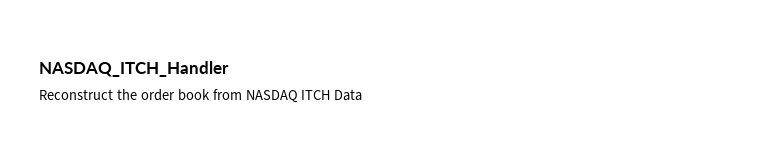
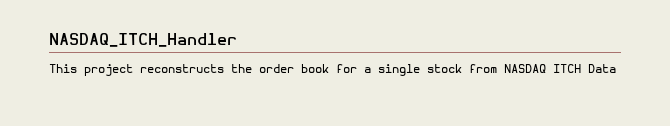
[39,89,210,101] Reconstruct the order book -> [49,64,462,76] This project reconstructs the order book for a single stock

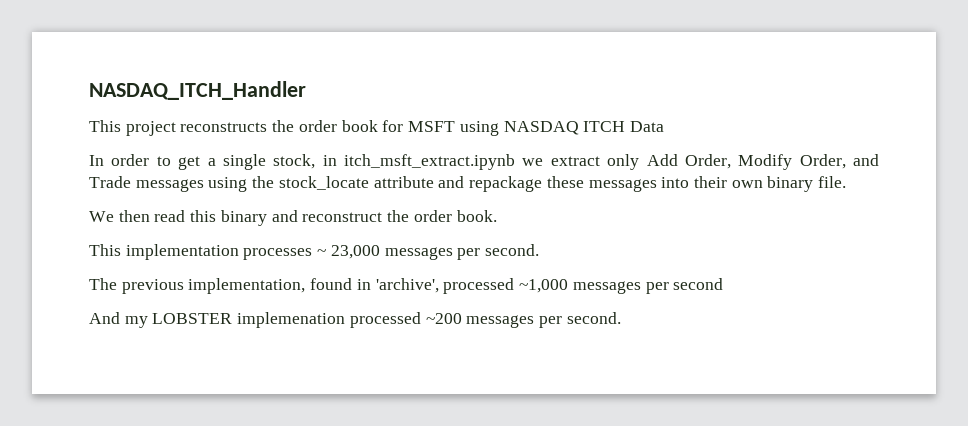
[364,64,497,76] a single stock from -> [408,121,499,136] MSFT using
(616, 68) none -> [89,154,879,170] [89,176,847,192] [89,210,497,226] [89,244,540,260] [89,278,724,294] [89,312,621,328] // In order to get a single stock, in itch_msft_extract.ipynb we extract only Add Order, Modify Order, and Trade messages using the stock_locate attribute and repackage these messages into their own binary file. // We then read this binary and reconstruct the order book. // This implementation processes ~ 23,000 messages per second. // The previous implementation, found in 'archive', processed ~1,000 messages per second // And my LOBSTER implemenation processed ~200 messages per second.

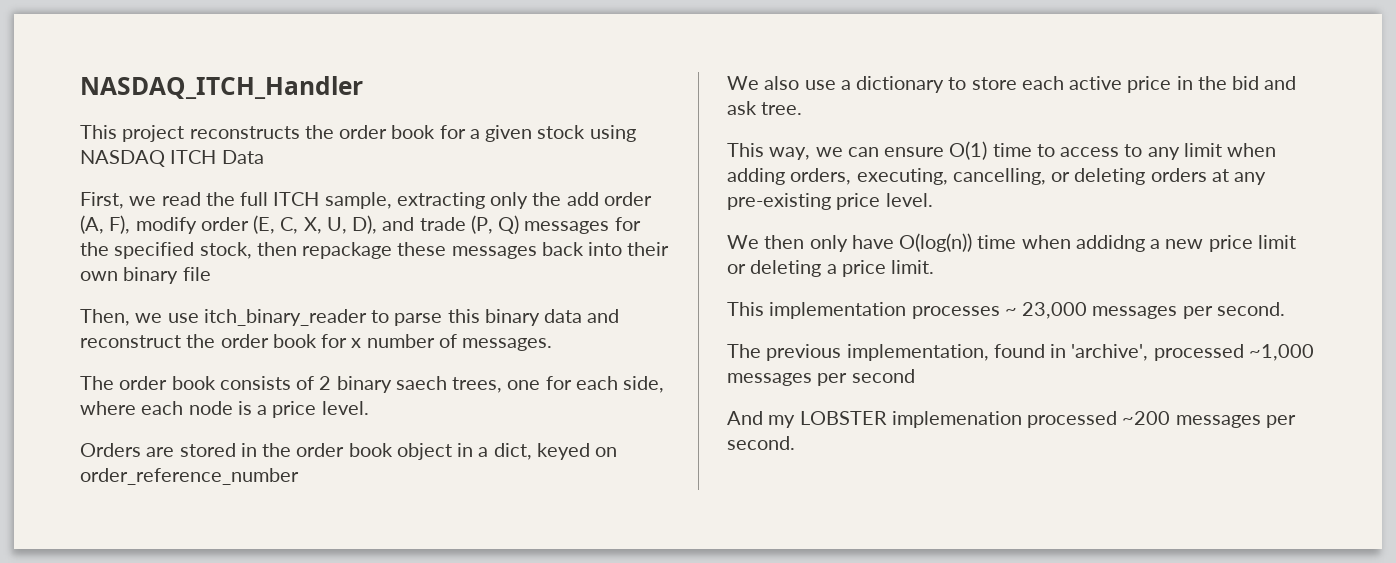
[408,121,456,132] MSFT -> [469,125,586,142] a given stock
[89,154,879,170] [89,176,465,192] In order to get a single stock, in itch_msft_extract.ipynb we extract only Add Order, Modify Order, and Trade messages using the stock_locate attribute and -> [80,192,652,209] [80,215,641,234] [80,242,297,259] First, we read the full ITCH sample, extracting only the add order (A, F), modify order (E, C, X, U, D), and trade (P, Q) messages for the specified stock, then
(657, 185) none -> [541,242,584,256] back
[818,176,847,188] [89,210,186,222] file. // We then read -> [182,267,211,281] [80,309,443,326] file // Then, we use itch_binary_reader to parse
(267, 218) none -> [544,309,583,323] data
[456,210,497,222] book. -> [272,334,553,351] [80,376,665,393] [80,401,369,418] [80,443,618,460] [80,468,299,485] [727,76,1297,93] [727,101,803,115] [727,141,1277,160] [727,168,1267,185] [727,193,933,210] [727,233,1296,252] [727,260,935,277] book for x number of messages. // The order book consists of 2 binary saech trees, one for each side, where each node is a price level. // Orders are stored in the order book object in a dict, keyed on order_reference_number // We also use a dictionary to store each active price in the bid and ask tree. // This way, we can ensure O(1) time to access to any limit when adding orders, executing, cancelling, or deleting orders at any pre-existing price level. // We then only have O(log(n)) time when addidng a new price limit or deleting a price limit.

